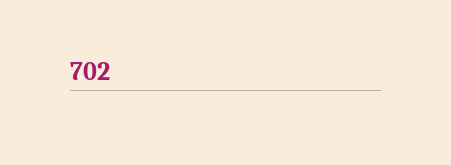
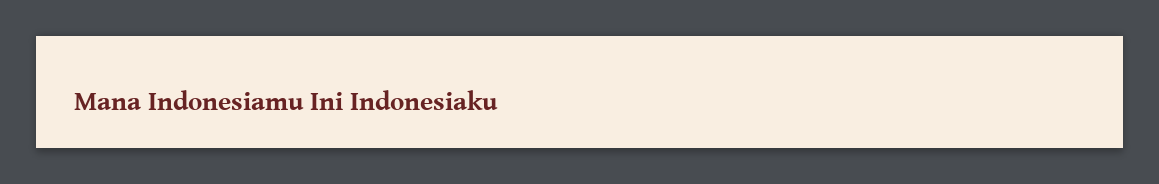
[70,62,110,80] 702 -> [74,90,499,110] Mana Indonesiamu Ini Indonesiaku

